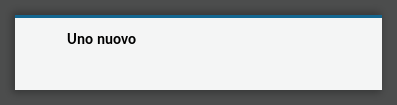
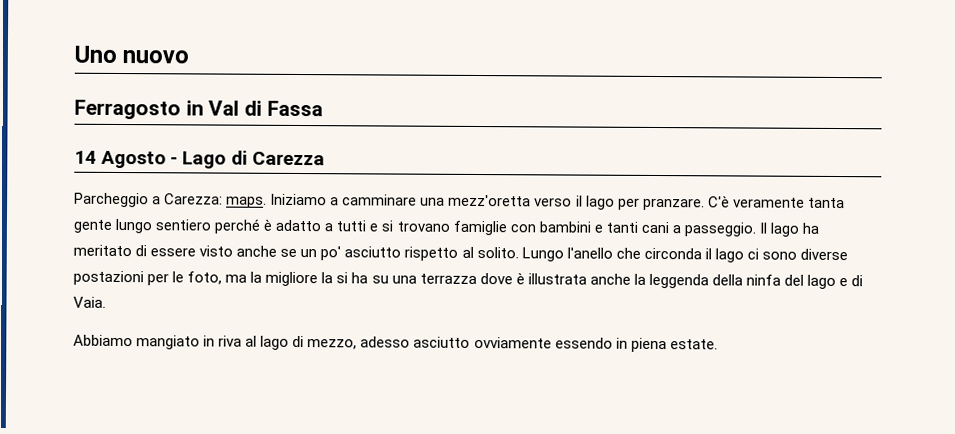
(137, 40) none -> [74,99,323,120] [74,150,325,169] [74,192,845,211] [73,218,820,237] [73,244,848,263] [73,270,864,290] [73,296,106,308] [73,334,718,353] // Ferragosto in Val di Fassa // 14 Agosto - Lago di Carezza // Parcheggio a Carezza: maps. Iniziamo a camminare una mezz'oretta verso il lago per pranzare. C'è veramente tanta gente lungo sentiero perché è adatto a tutti e si trovano famiglie con bambini e tanti cani a passeggio. Il lago ha meritato di essere visto anche se un po' asciutto rispetto al solito. Lungo l'anello che circonda il lago ci sono diverse postazioni per le foto, ma la migliore la si ha su una terrazza dove è illustrata anche la leggenda della ninfa del lago e di Vaia. // Abbiamo mangiato in riva al lago di mezzo, adesso asciutto ovviamente essendo in piena estate.

